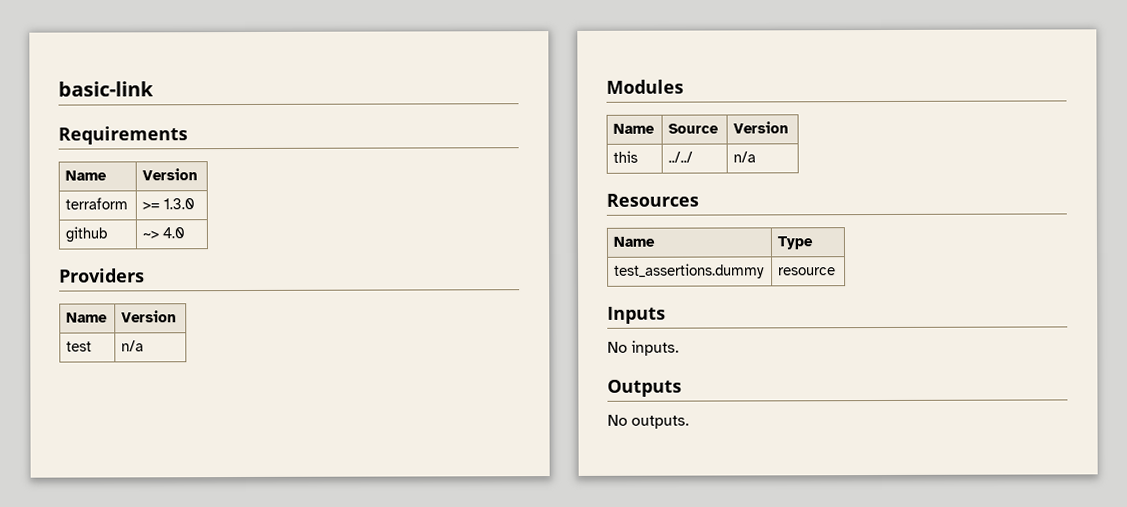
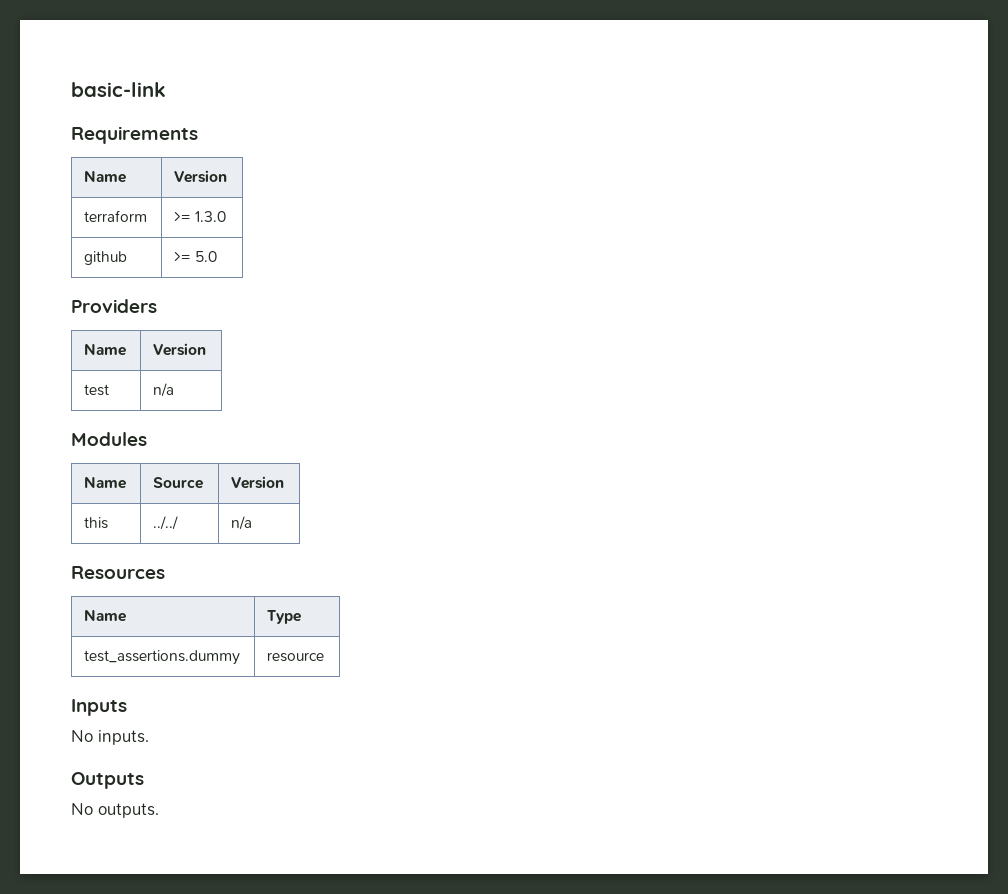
[142,227,186,239] ~> 4.0 -> [174,251,217,262] >= 5.0

